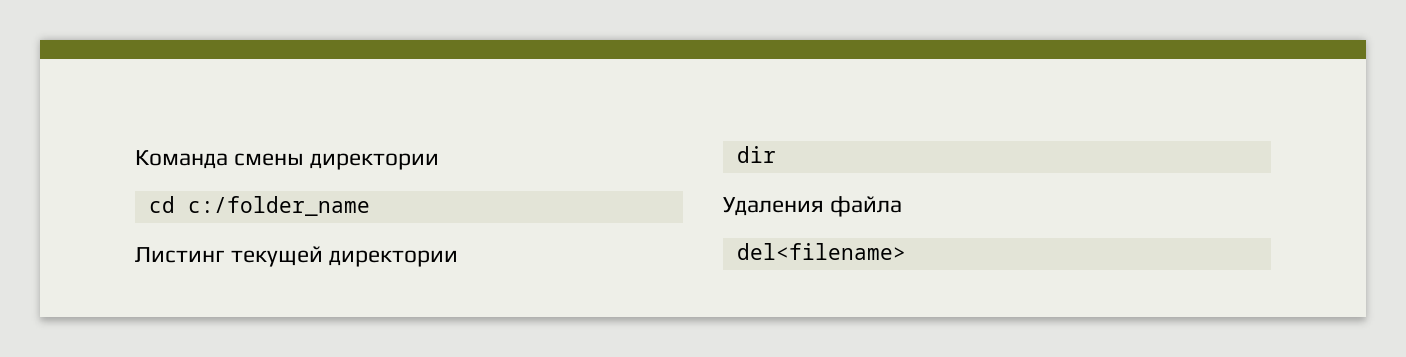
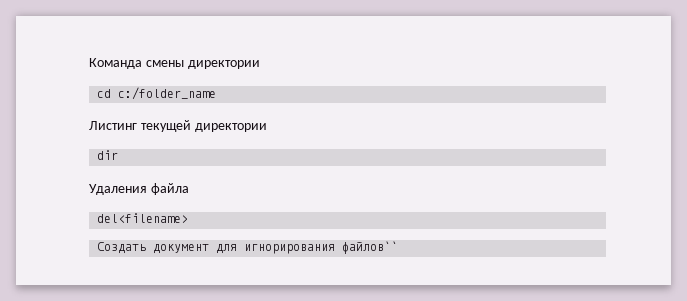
(906, 251) none -> [97,241,399,254] // Создать документ для игнорирования файлов``

